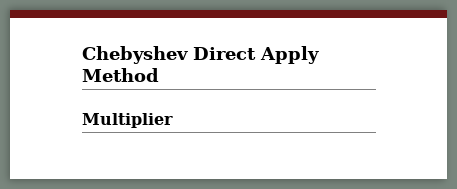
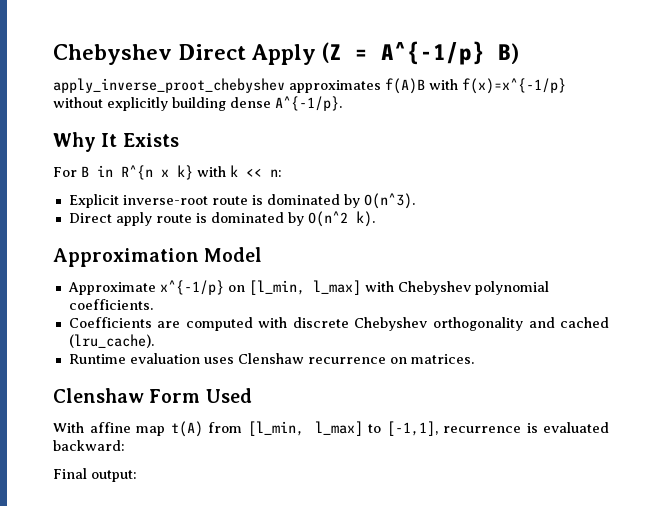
[82,68,159,82] [82,113,173,128] Method // Multiplier -> [322,41,520,65] [53,78,566,94] [53,96,342,111] [53,132,179,152] [53,165,282,180] [68,193,415,209] [68,211,375,227] [53,247,263,267] [67,280,549,295] [68,299,153,310] [68,317,609,331] [68,334,154,348] [68,353,474,364] [53,388,252,403] [53,421,609,437] [53,440,125,451] [53,468,137,482] (Z = A^{-1/p} B) // apply_inverse_proot_chebyshev approximates f(A)B with f(x)=x^{-1/p} without explicitly building dense A^{-1/p}. // Why It Exists // For B in R^{n x k} with k << n: // Explicit inverse-root route is dominated by O(n^3). // Direct apply route is dominated by O(n^2 k). // Approximation Model // Approximate x^{-1/p} on [l_min, l_max] with Chebyshev polynomial coefficients. // Coefficients are computed with discrete Chebyshev orthogonality and cached (lru_cache). // Runtime evaluation uses Clenshaw recurrence on matrices. // Clenshaw Form Used // With affine map t(A) from [l_min, l_max] to [-1,1], recurrence is evaluated backward: // Final output:

